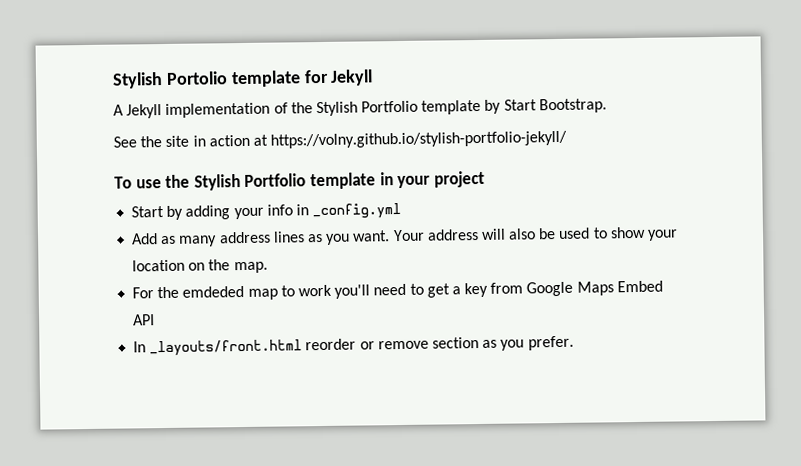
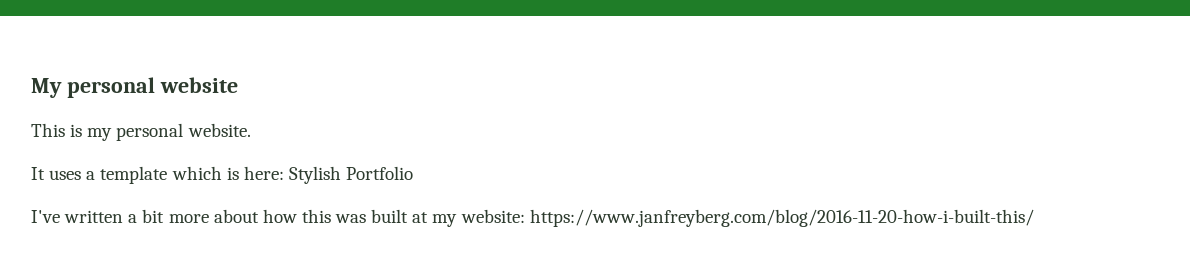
[112,69,374,89] [113,98,607,119] [113,130,568,149] [114,170,485,191] [131,202,402,220] [131,226,679,247] [132,259,268,274] [132,280,663,300] [133,314,156,326] [133,335,574,357] Stylish Portolio template for Jekyll // A Jekyll implementation of the Stylish Portfolio template by Start Bootstrap. // See the site in action at https://volny.github.io/stylish-portfolio-jekyll/ // To use the Stylish Portfolio template in your project // Start by adding your info in _config.yml // Add as many address lines as you want. Your address will also be used to show your location on the map. // For the emdeded map to work you'll need to get a key from Google Maps Embed API // In _layouts/front.html reorder or remove section as you prefer. -> [31,77,238,98] [31,123,251,141] [31,166,414,184] [31,209,1034,227] My personal website // This is my personal website. // It uses a template which is here: Stylish Portfolio // I've written a bit more about how this was built at my website: https://www.janfreyberg.com/blog/2016-11-20-how-i-built-this/

